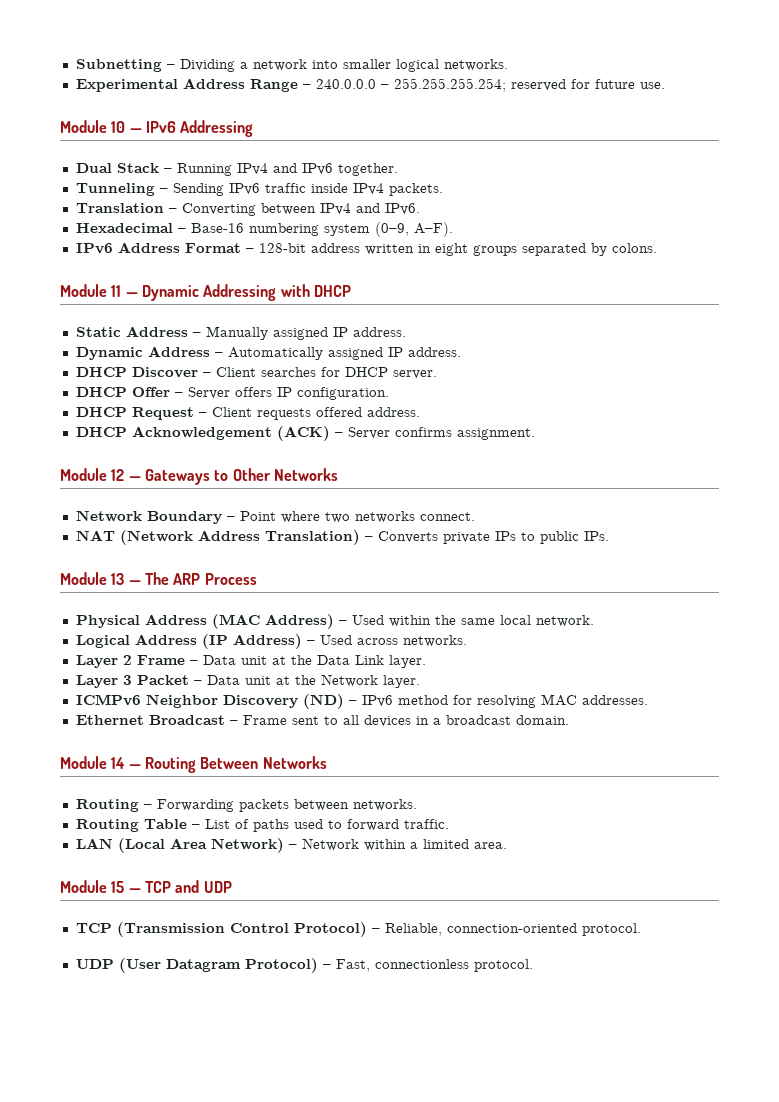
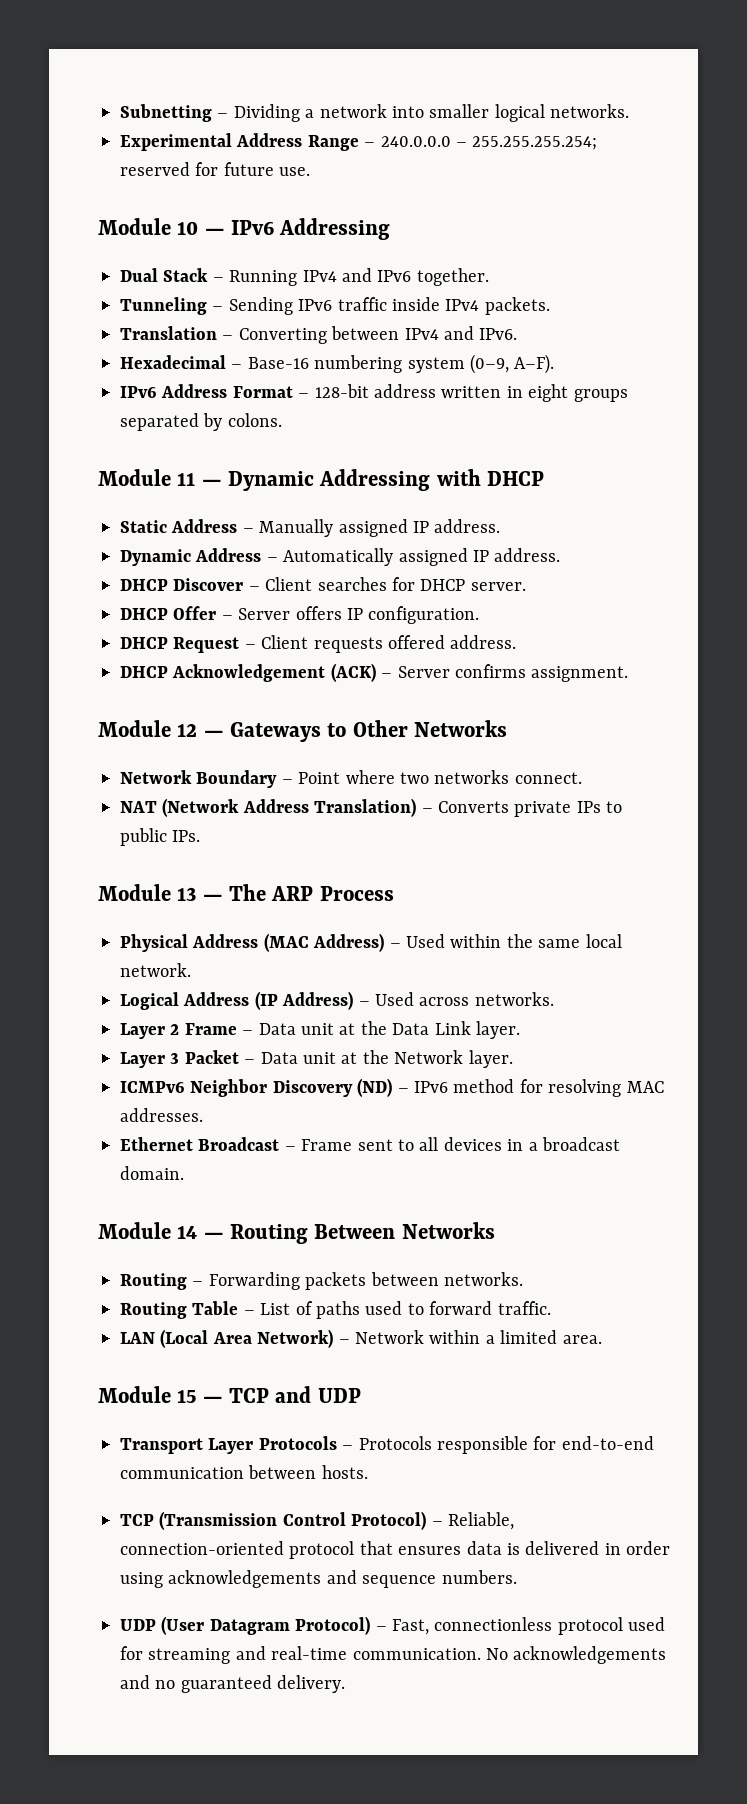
(232, 887) none -> [120,1436,654,1454] [120,1465,368,1479] // Transport Layer Protocols – Protocols responsible for end-to-end communication between hosts.
[581,923,641,936] protocol. -> [289,1541,671,1559] [120,1570,517,1588] protocol that ensures data is delivered in order using acknowledgements and sequence numbers.
[473,959,533,972] protocol. -> [557,1617,666,1635] [120,1646,667,1664] [120,1675,346,1693] protocol used for streaming and real-time communication. No acknowledgements and no guaranteed delivery.

